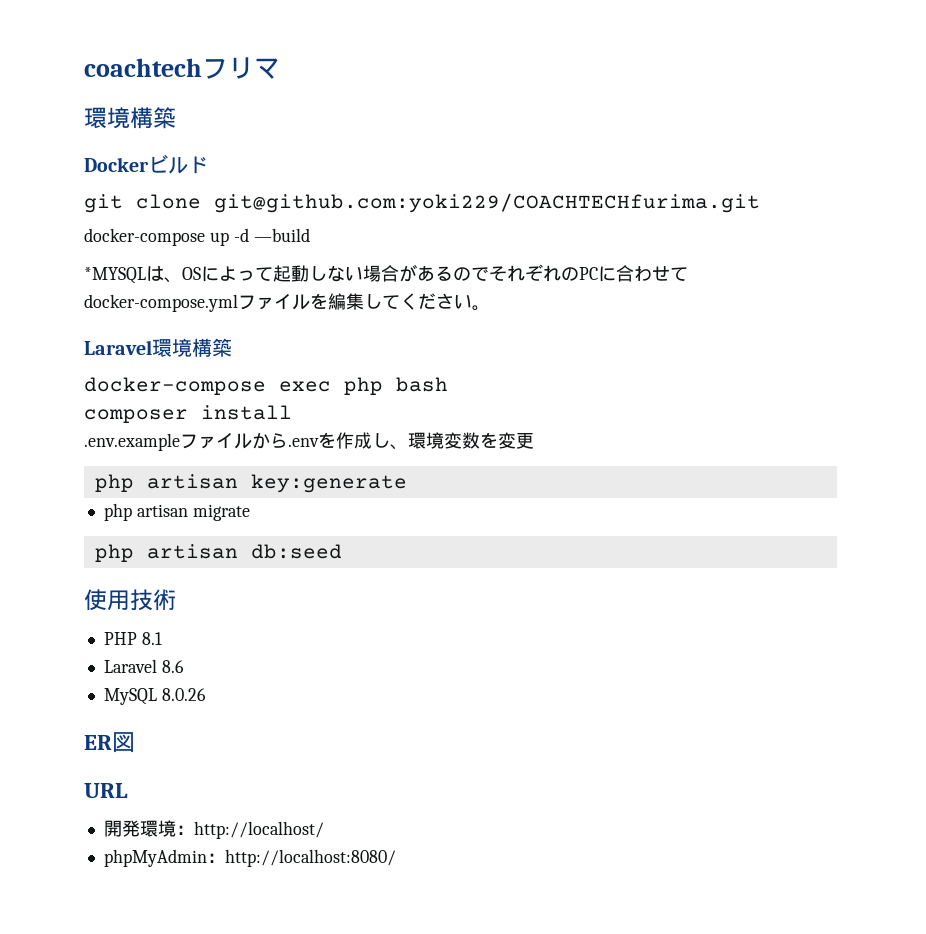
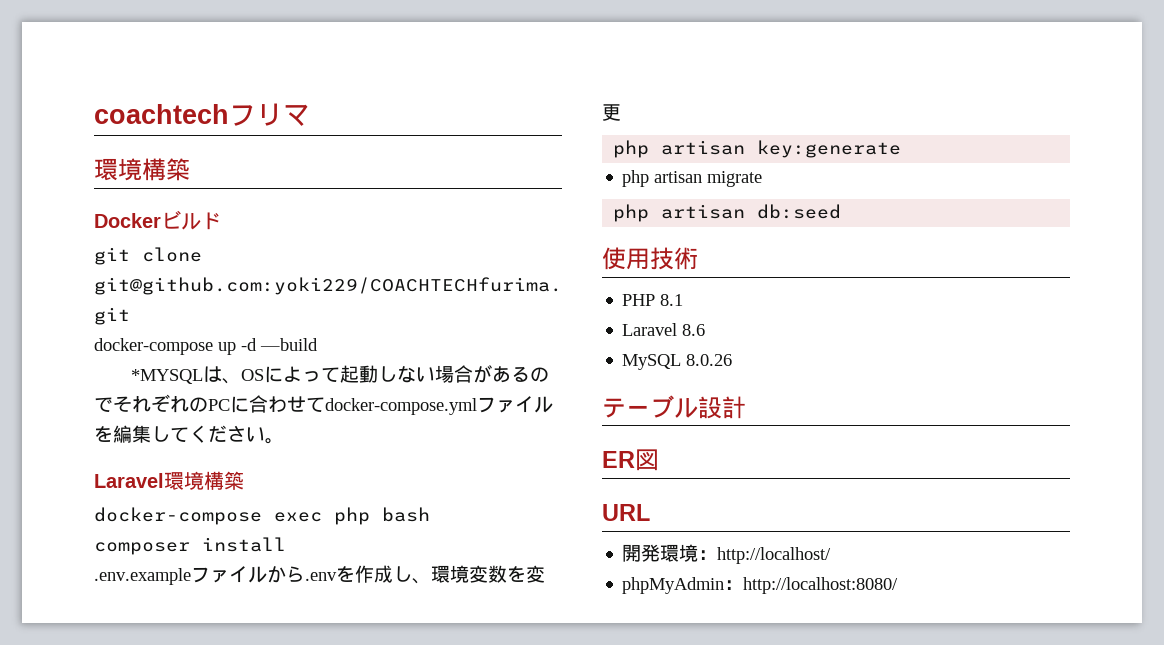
(206, 694) none -> [602,395,746,419] // テーブル設計

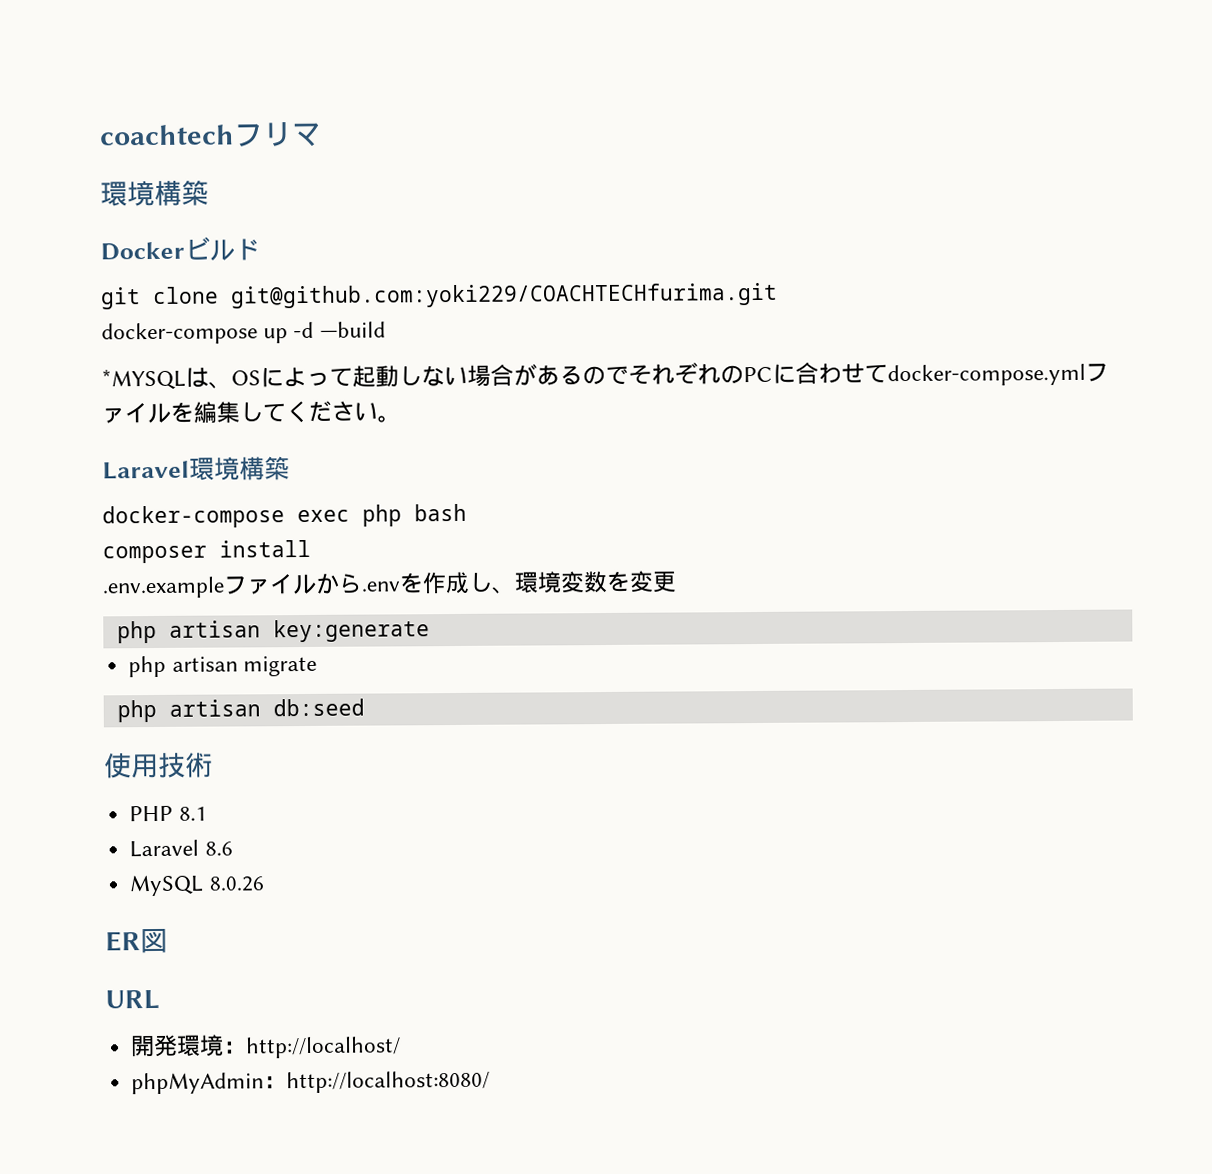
[602,395,746,419] // テーブル設計 -> (265, 884) none

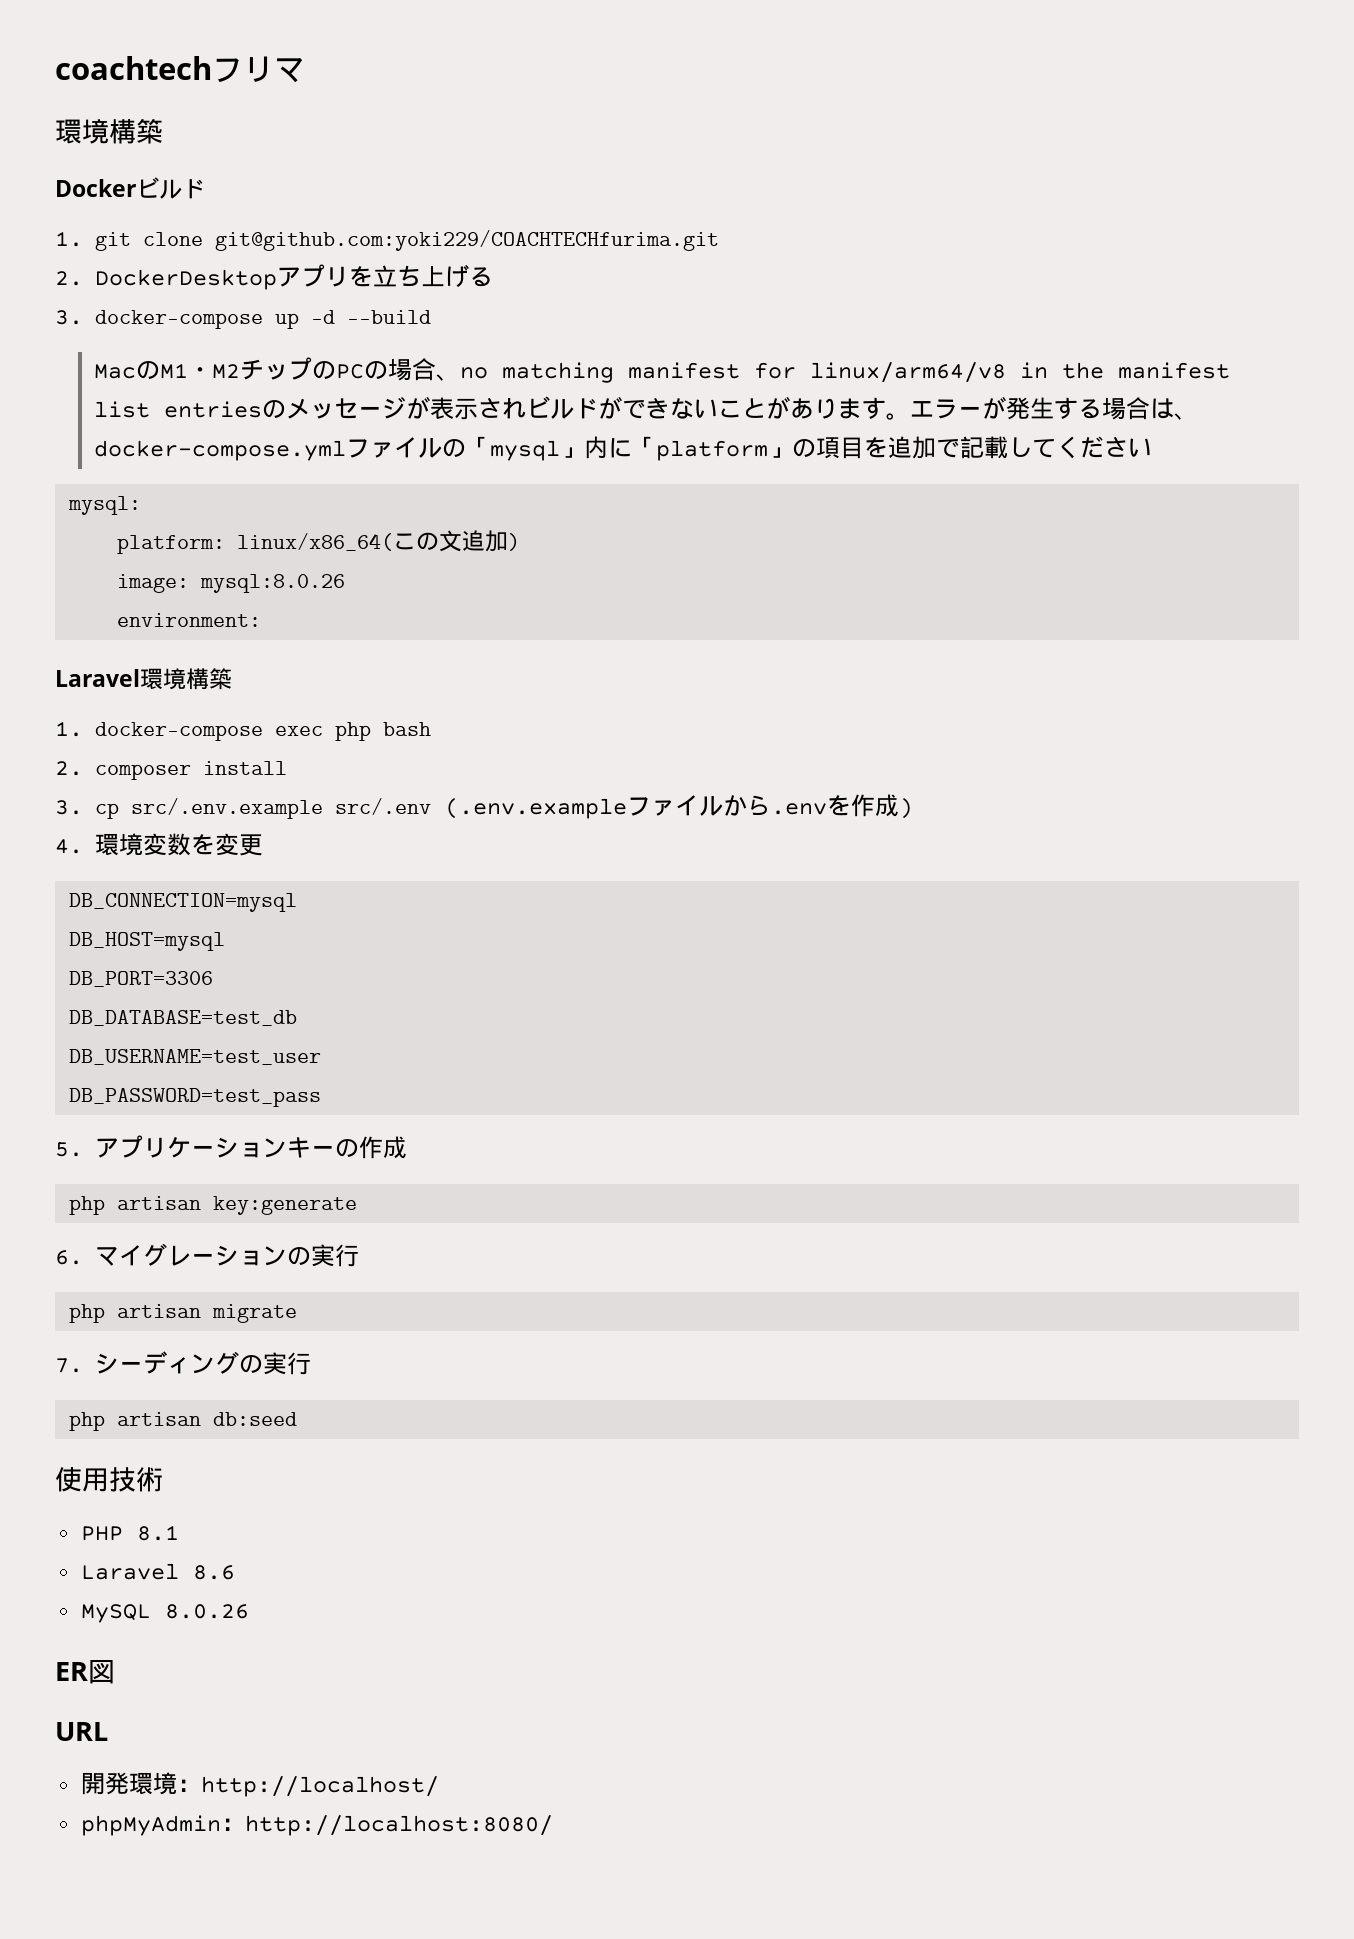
(260, 249) none -> [55,231,83,247] 1.
[101,321,386,345] [101,362,1109,390] [101,400,401,424] docker-compose up -d —build // *MYSQLは、OSによって起動しない場合があるのでそれぞれのPCに合わせてdocker-compose.ymlファイルを編集してください。 -> [55,264,493,290] [55,310,431,329] [94,357,1231,383] [94,396,1199,420] [94,436,1153,461] [68,496,142,515] [117,530,521,554] [117,574,346,593] [117,613,262,627] 2. DockerDesktopアプリを立ち上げる // 3. docker-compose up -d --build // MacのM1・M2チップのPCの場合、no matching manifest for linux/arm64/v8 in the manifest list entriesのメッセージが表示されビルドができないことがあります。エラーが発生する場合は、docker-compose.ymlファイルの「mysql」内に「platform」の項目を追加で記載してください // mysql: // platform: linux/x86_64(この文追加) // image: mysql:8.0.26 // environment:
(290, 468) none -> [55,721,83,737] 1.
(467, 512) none -> [55,761,83,776] 2.
[102,576,225,599] .env.example -> [55,798,627,819] 3. cp src/.env.example src/.env (.env.example
[468,572,516,594] し、 -> [898,798,913,819] [55,839,83,854] ) // 4.
[116,619,430,644] [128,655,317,678] php artisan key:generate // php artisan migrate -> [69,893,298,912] [69,932,226,951] [69,971,214,987] [69,1010,298,1026] [69,1049,322,1065] [69,1088,322,1107] [55,1135,407,1159] [69,1196,358,1215] [55,1243,359,1267] [69,1304,298,1323] [55,1351,311,1375] DB_CONNECTION=mysql // DB_HOST=mysql // DB_PORT=3306 // DB_DATABASE=test_db // DB_USERNAME=test_user // DB_PASSWORD=test_pass // 5.アプリケーションキーの作成 // php artisan key:generate // 6.マイグレーションの実行 // php artisan migrate // 7.シーディングの実行

